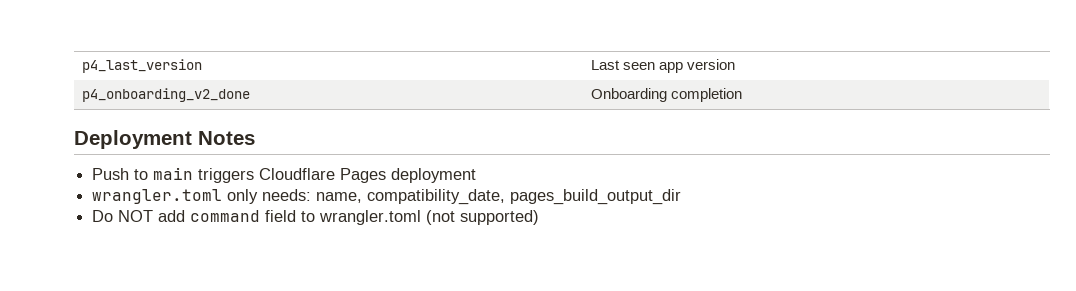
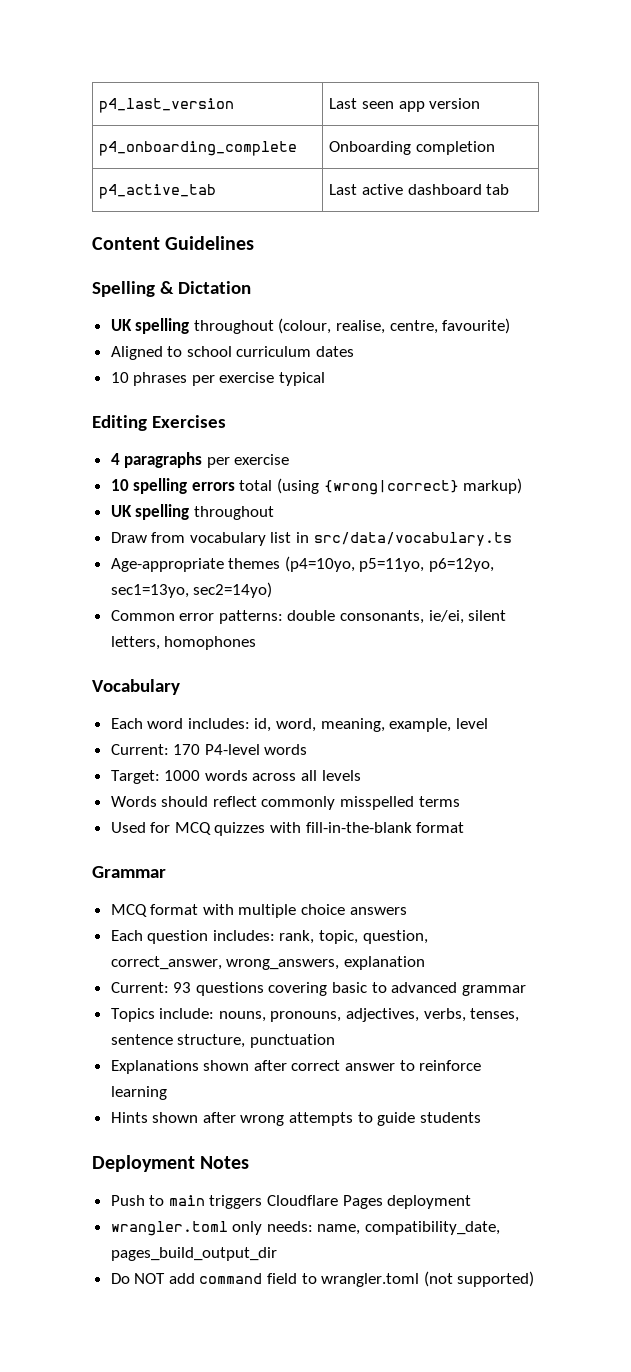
[82,88,251,102] p4_onboarding_v2_done -> [99,141,298,156] p4_onboarding_complete
(743, 95) none -> [99,184,217,199] [329,184,510,195] [92,236,255,250] [92,281,251,297] [110,318,511,334] [110,346,355,360] [110,372,326,386] [92,415,226,431] [110,452,290,468] [110,478,523,495] [110,504,274,520] [110,532,512,546] [110,556,495,572] [110,582,273,598] [110,610,507,624] [110,636,257,650] [92,679,180,695] [110,718,488,732] [110,744,308,755] [110,770,361,784] [110,796,460,810] [110,822,465,836] [92,866,166,878] [110,904,407,918] [110,930,428,944] [110,956,425,970] [110,982,526,996] [110,1008,520,1022] [110,1034,335,1048] [110,1060,482,1074] [110,1086,167,1100] [110,1112,481,1126] // p4_active_tab | Last active dashboard tab // Content Guidelines // Spelling & Dictation // UK spelling throughout (colour, realise, centre, favourite) // Aligned to school curriculum dates // 10 phrases per exercise typical // Editing Exercises // 4 paragraphs per exercise // 10 spelling errors total (using {wrong|correct} markup) // UK spelling throughout // Draw from vocabulary list in src/data/vocabulary.ts // Age-appropriate themes (p4=10yo, p5=11yo, p6=12yo, sec1=13yo, sec2=14yo) // Common error patterns: double consonants, ie/ei, silent letters, homophones // Vocabulary // Each word includes: id, word, meaning, example, level // Current: 170 P4-level words // Target: 1000 words across all levels // Words should reflect commonly misspelled terms // Used for MCQ quizzes with fill-in-the-blank format // Grammar // MCQ format with multiple choice answers // Each question includes: rank, topic, question, correct_answer, wrong_answers, explanation // Current: 93 questions covering basic to advanced grammar // Topics include: nouns, pronouns, adjectives, verbs, tenses, sentence structure, punctuation // Explanations shown after correct answer to reinforce learning // Hints shown after wrong attempts to guide students

